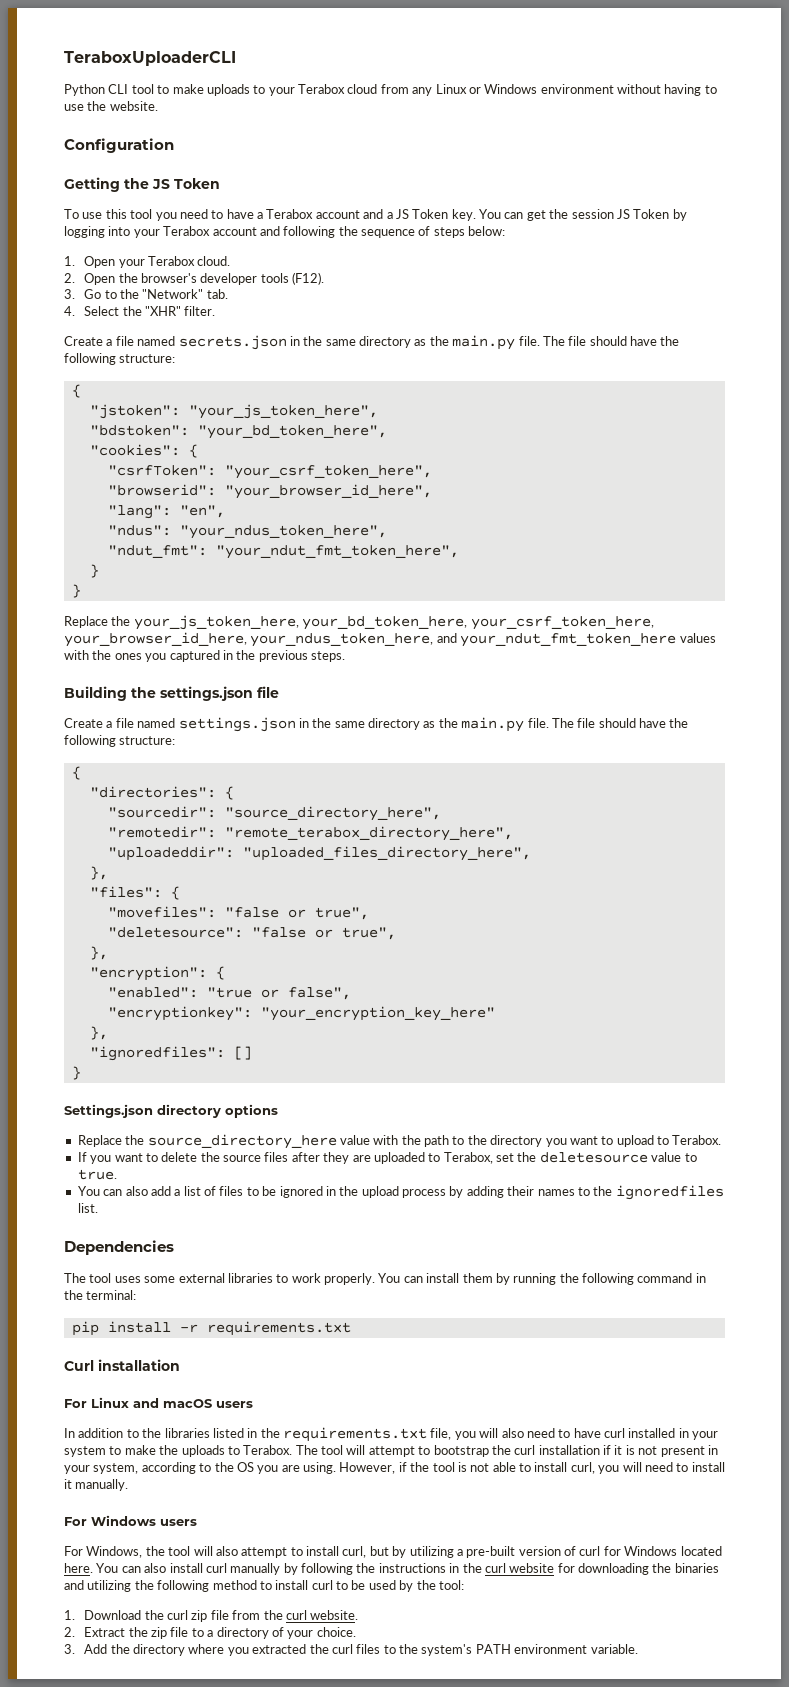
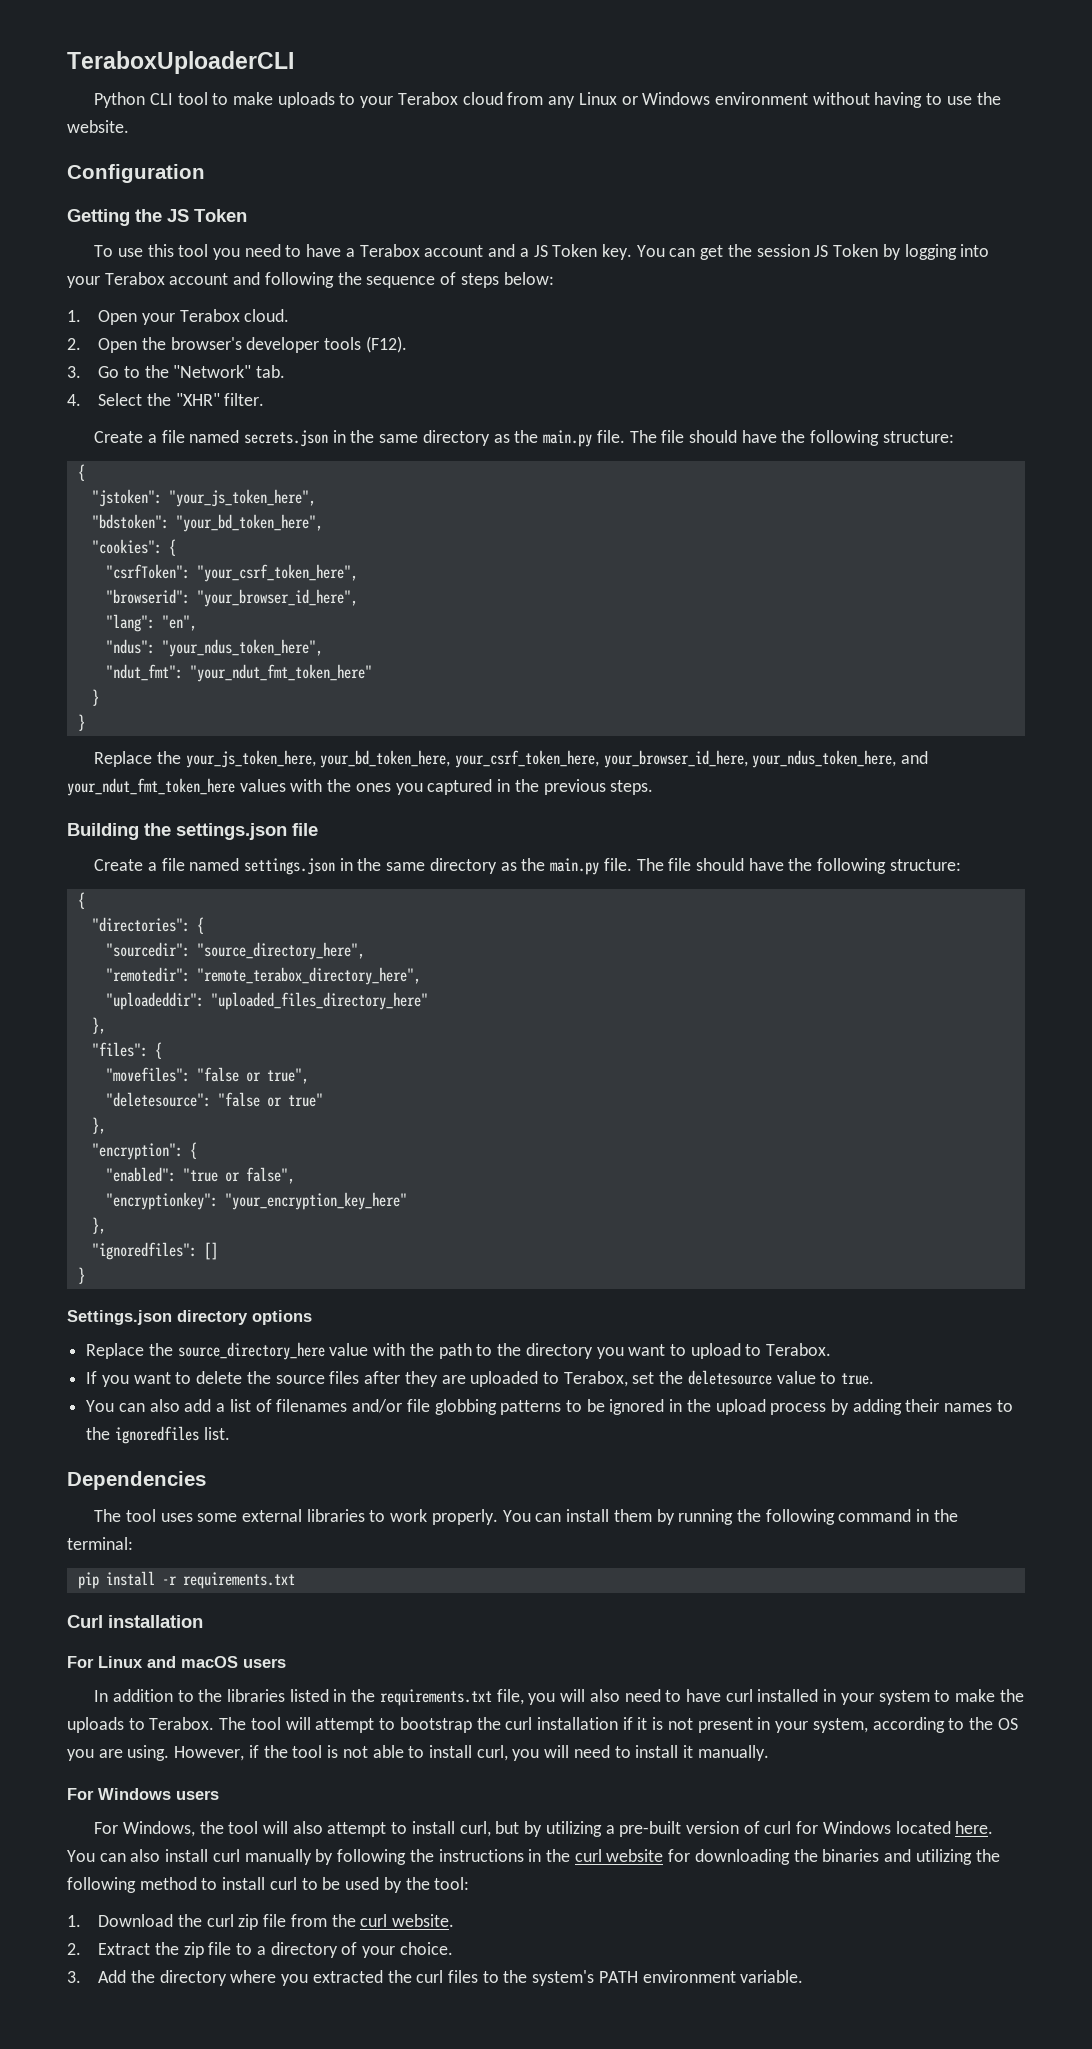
[215,545,459,559] "your_ndut_fmt_token_here", -> [189,664,372,682] "your_ndut_fmt_token_here"
[242,846,531,861] "uploaded_files_directory_here", -> [210,992,428,1010] "uploaded_files_directory_here"
[341,927,396,940] true", -> [287,1093,323,1107] true"
[219,1186,244,1196] files -> [276,1399,562,1415] filenames and/or file globbing patterns

